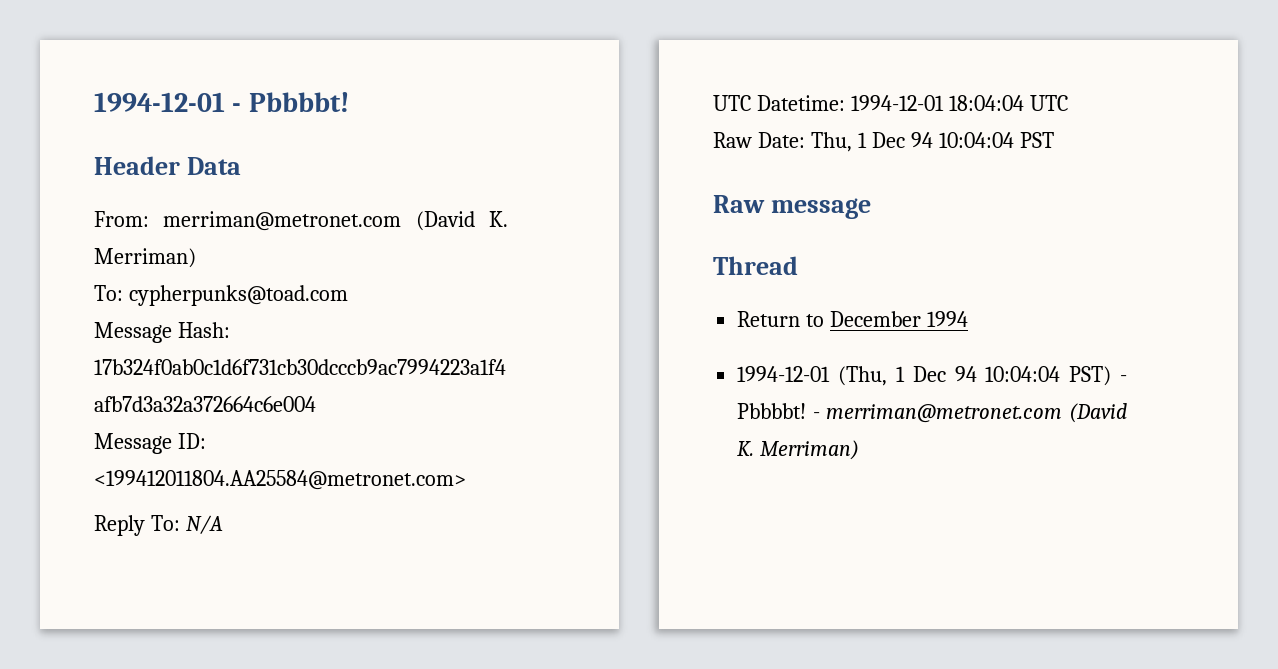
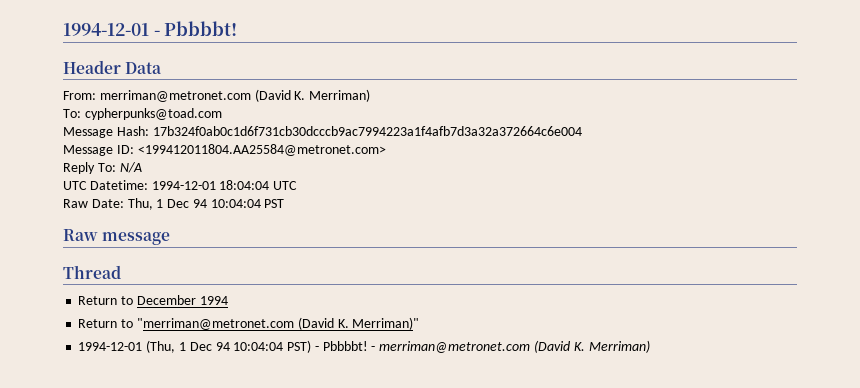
(969, 319) none -> [78,317,420,330] // Return to "merriman@metronet.com (David K. Merriman)"

